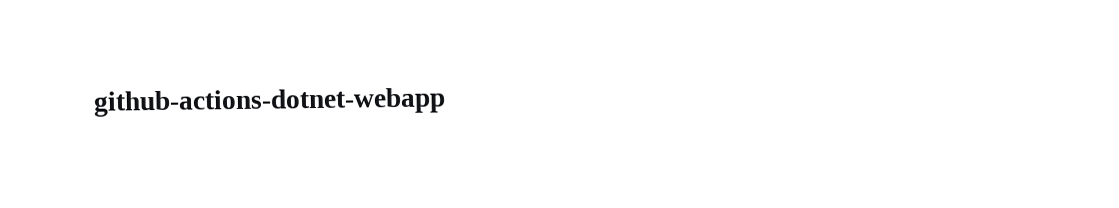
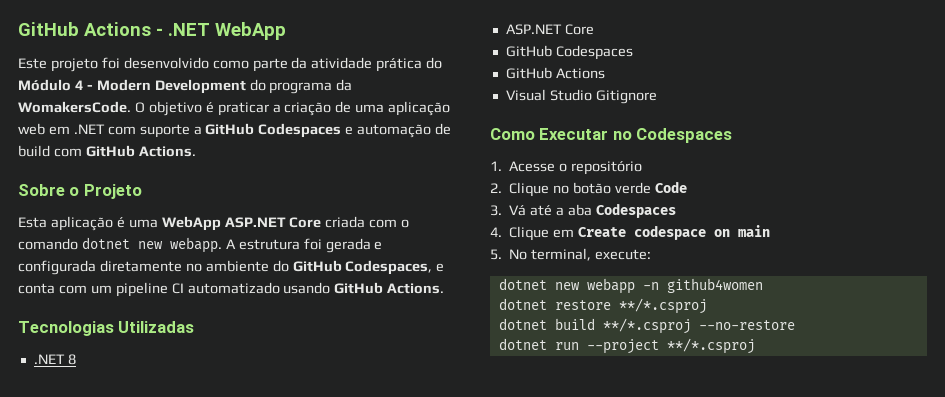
[93,87,446,117] github-actions-dotnet-webapp -> [18,22,286,40] [18,57,443,72] [18,79,353,94] [18,101,451,116] [18,123,452,138] [18,145,196,157] [18,184,142,199] [18,216,410,231] [18,237,383,253] [18,260,445,275] [18,282,445,297] [18,321,195,336] [33,354,76,365] [505,24,594,35] [505,45,633,60] [505,67,605,79] [505,89,657,104] [490,128,733,143] [490,161,643,175] [490,181,687,197] [490,203,676,218] [490,225,771,241] [490,248,652,261] [498,278,763,294] [498,298,707,314] [498,318,795,334] [498,338,755,354] GitHub Actions - .NET WebApp // Este projeto foi desenvolvido como parte da atividade prática do Módulo 4 - Modern Development do programa da WomakersCode. O objetivo é praticar a criação de uma aplicação web em .NET com suporte a GitHub Codespaces e automação de build com GitHub Actions. // Sobre o Projeto // Esta aplicação é uma WebApp ASP.NET Core criada com o comando dotnet new webapp. A estrutura foi gerada e configurada diretamente no ambiente do GitHub Codespaces, e conta com um pipeline CI automatizado usando GitHub Actions. // Tecnologias Utilizadas // .NET 8 // ASP.NET Core // GitHub Codespaces // GitHub Actions // Visual Studio Gitignore // Como Executar no Codespaces // 1. Acesse o repositório // 2. Clique no botão verde Code // 3. Vá até a aba Codespaces // 4. Clique em Create codespace on main // 5. No terminal, execute: // dotnet new webapp -n github4women // dotnet restore **/*.csproj // dotnet build **/*.csproj --no-restore // dotnet run --project **/*.csproj

